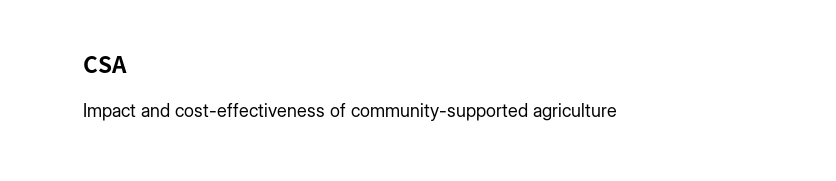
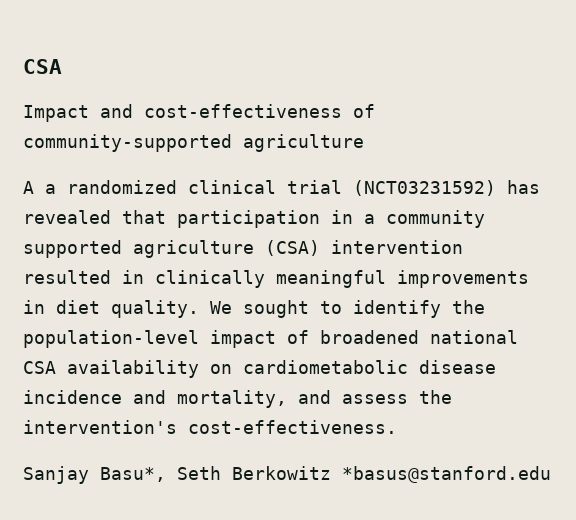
(617, 112) none -> [23,180,540,196] [23,210,485,228] [23,240,463,258] [23,270,529,288] [23,300,485,318] [23,330,518,348] [23,360,496,378] [23,390,452,408] [23,420,397,434] [23,466,551,484] // A a randomized clinical trial (NCT03231592) has revealed that participation in a community supported agriculture (CSA) intervention resulted in clinically meaningful improvements in diet quality. We sought to identify the population-level impact of broadened national CSA availability on cardiometabolic disease incidence and mortality, and assess the intervention's cost-effectiveness. // Sanjay Basu*, Seth Berkowitz *basus@stanford.edu

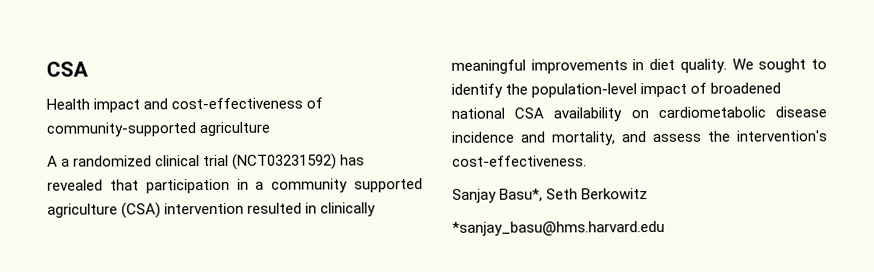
[23,105,89,122] Impact -> [46,98,141,113] Health impact
[342,466,551,483] *basus@stanford.edu -> [452,220,665,236] // *sanjay_basu@hms.harvard.edu

